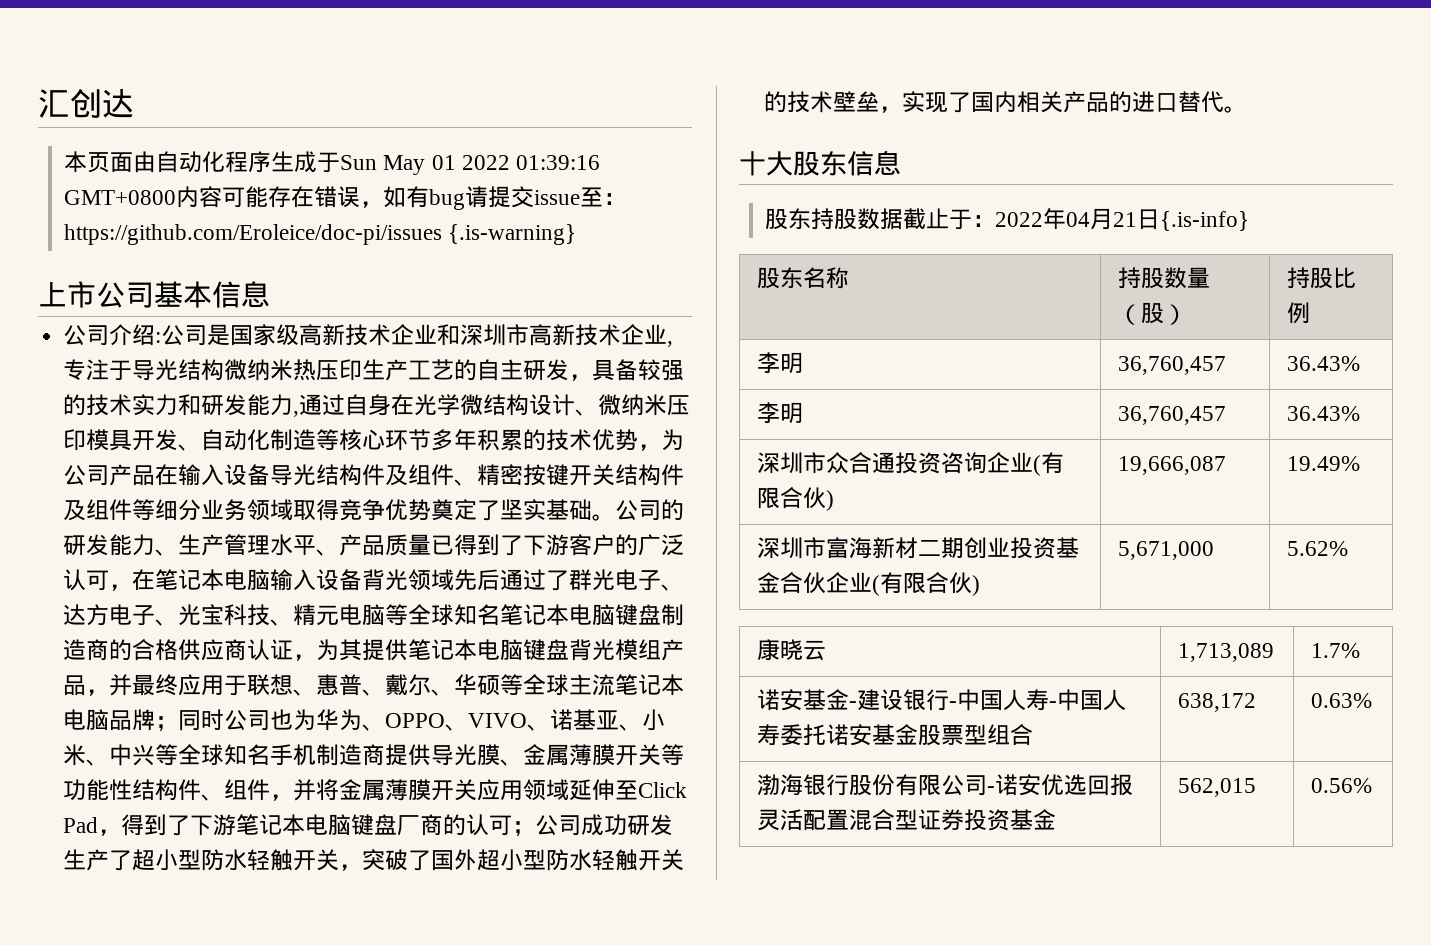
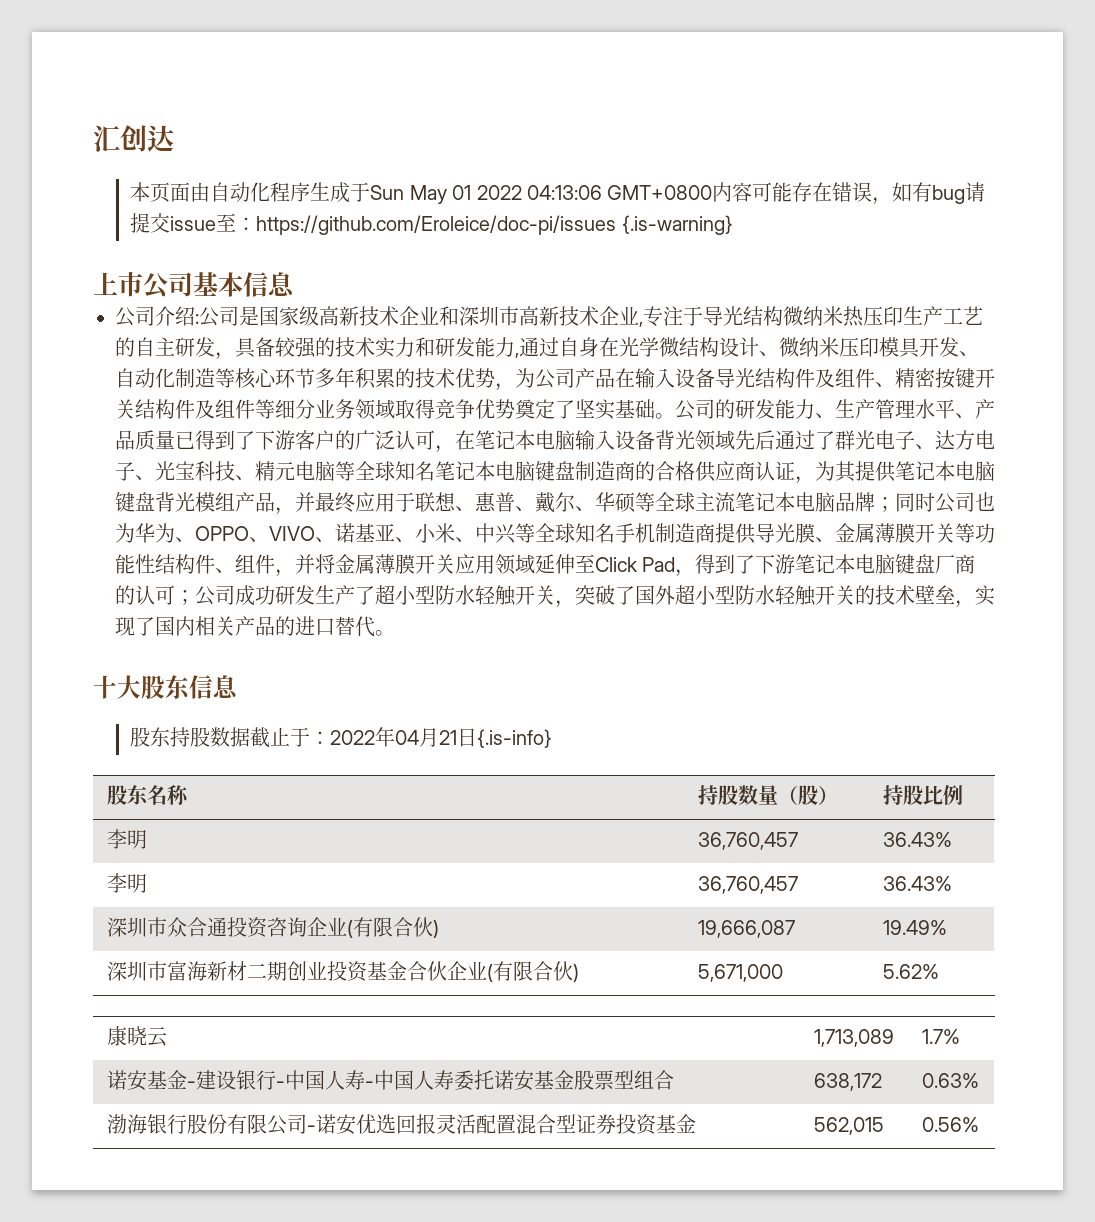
[516,155,601,170] 01:39:16 -> [526,185,602,200] 04:13:06

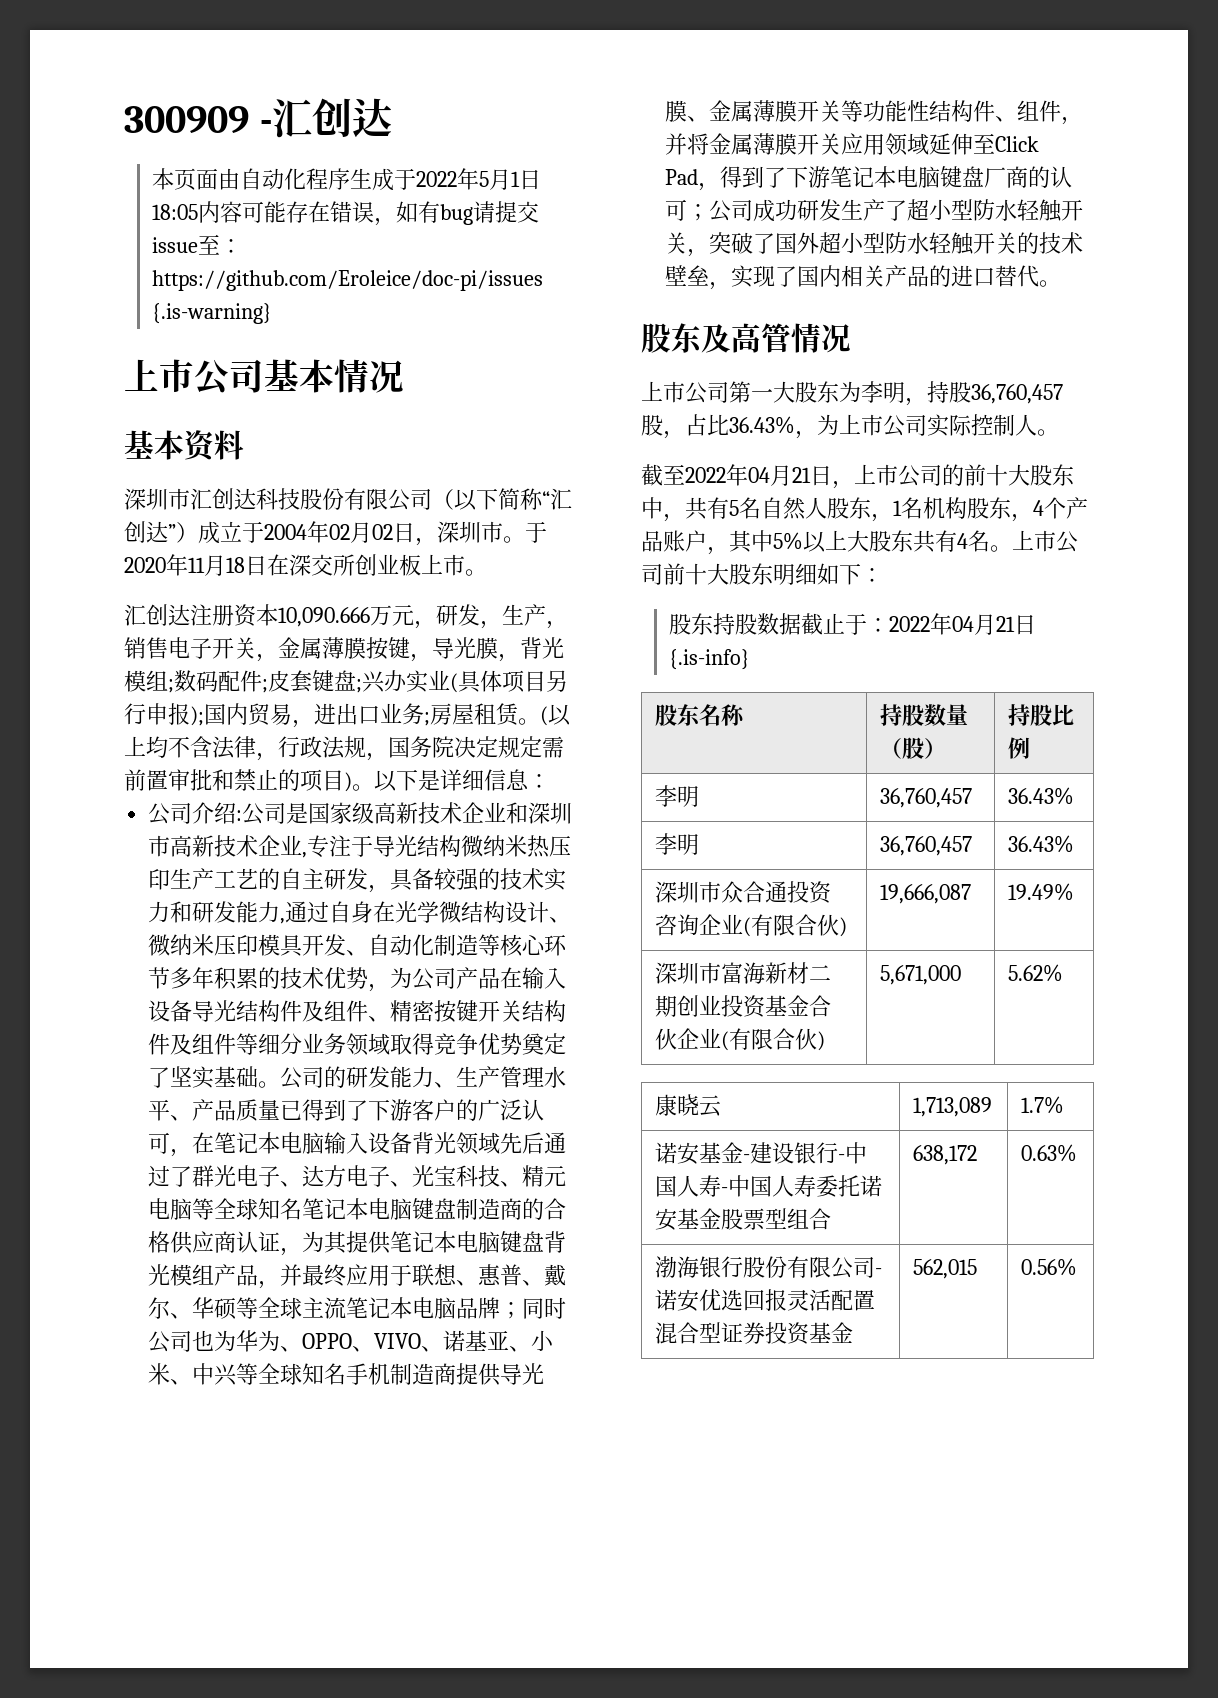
(93, 138) none -> [124,106,272,134] 300909 -
[370,185,713,204] Sun May 01 2022 04:13:06 GMT+0800 -> [416,168,542,190] [152,204,199,220] 2022年5月1日18:05
[243,272,295,297] 信息 -> [334,359,404,393] [124,430,244,462] [124,488,572,511] [124,521,547,546] [124,554,487,576] [124,604,568,629] [124,637,564,662] [124,670,568,693] [124,703,571,728] [124,736,564,761] [124,769,550,792] 情况 // 基本资料 // 深圳市汇创达科技股份有限公司（以下简称“汇创达”）成立于2004年02月02日，深圳市。于2020年11月18日在深交所创业板上市。 // 汇创达注册资本10,090.666万元，研发，生产，销售电子开关，金属薄膜按键，导光膜，背光模组;数码配件;皮套键盘;兴办实业(具体项目另行申报);国内贸易，进出口业务;房屋租赁。(以上均不含法律，行政法规，国务院决定规定需前置审批和禁止的项目)。以下是详细信息：
[93,675,238,699] 十大股东信息 -> [641,323,851,353] [641,381,1063,406] [641,414,1059,439] [641,464,1074,489] [641,497,1088,522] [641,530,1078,555] [641,563,883,585] 股东及高管情况 // 上市公司第一大股东为李明，持股36,760,457股，占比36.43%，为上市公司实际控制人。 // 截至2022年04月21日，上市公司的前十大股东中，共有5名自然人股东，1名机构股东，4个产品账户，其中5%以上大股东共有4名。上市公司前十大股东明细如下：

